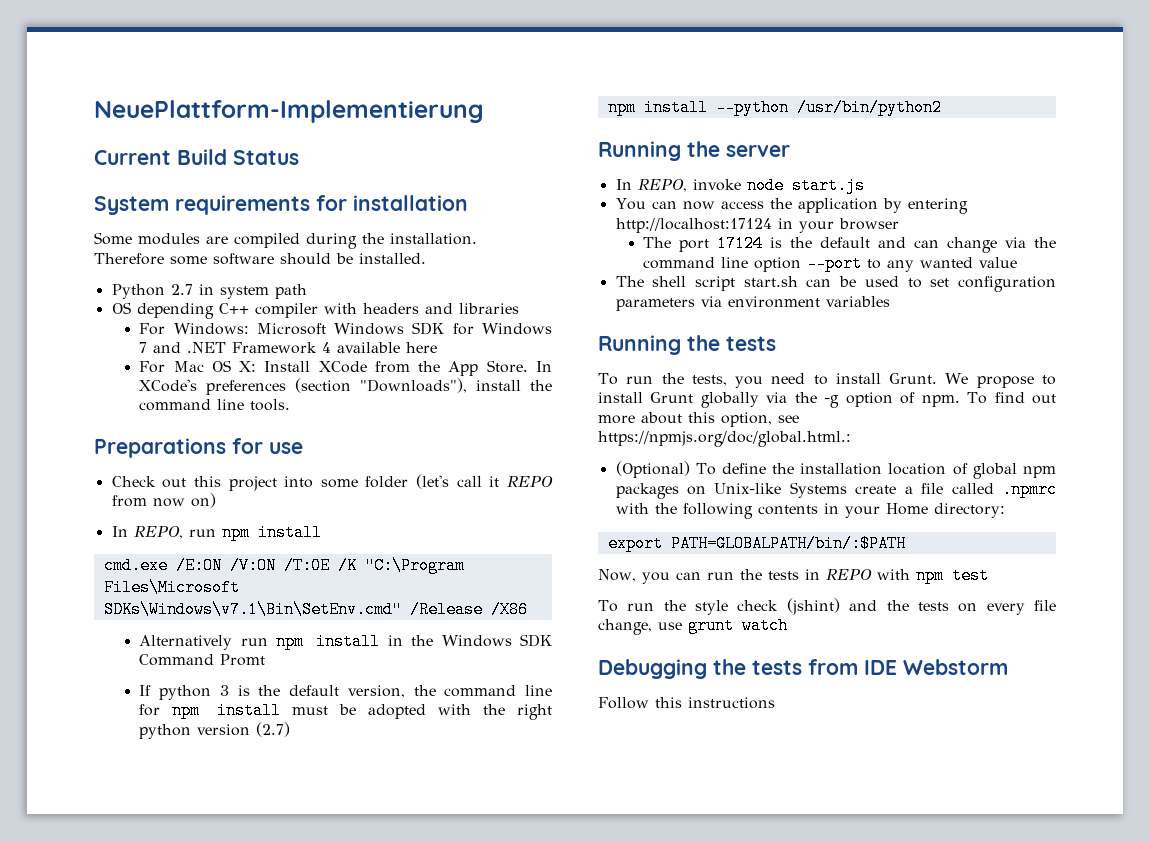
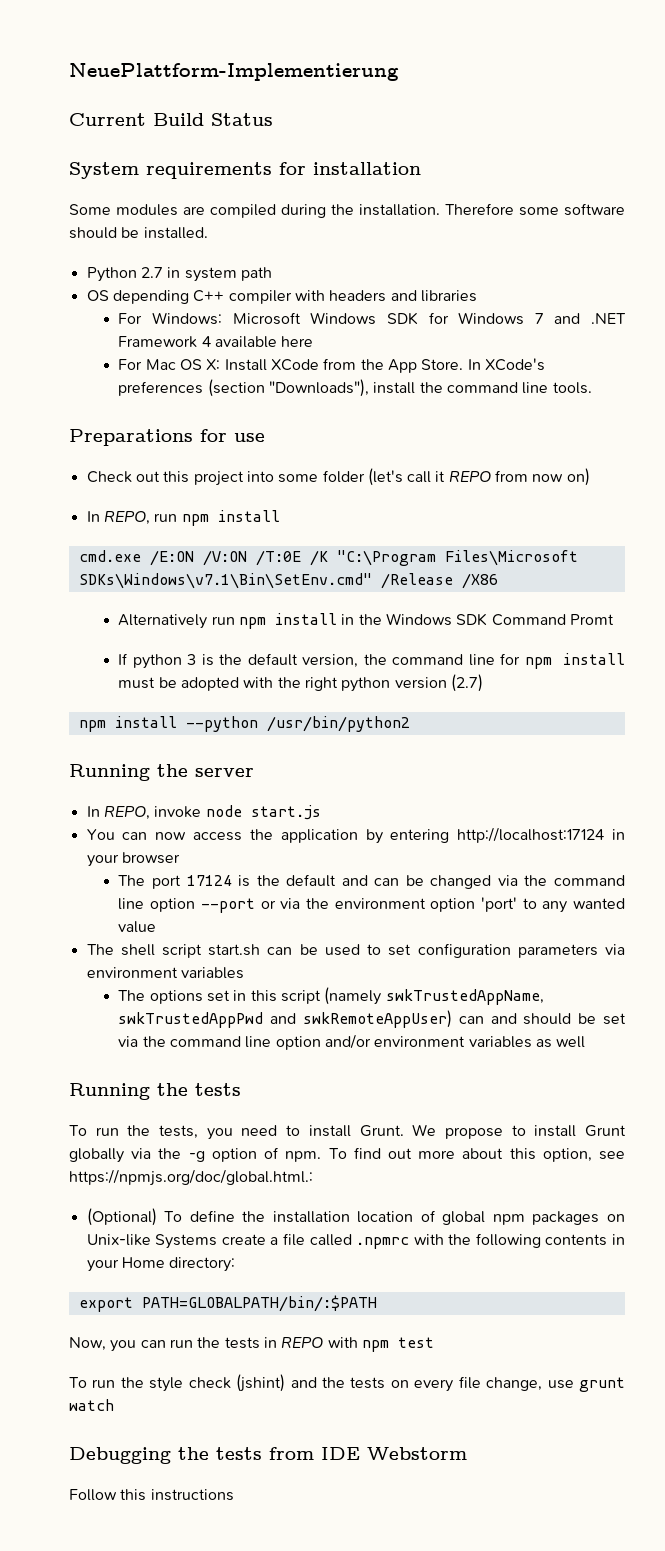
[947,237,998,253] change -> [405,875,492,889] be changed
(863, 263) none -> [260,897,517,912] or via the environment option 'port'
(890, 301) none -> [118,987,544,1005] [118,1010,626,1028] [118,1034,586,1050] // The options set in this script (namely swkTrustedAppName, swkTrustedAppPwd and swkRemoteAppUser) can and should be set via the command line option and/or environment variables as well

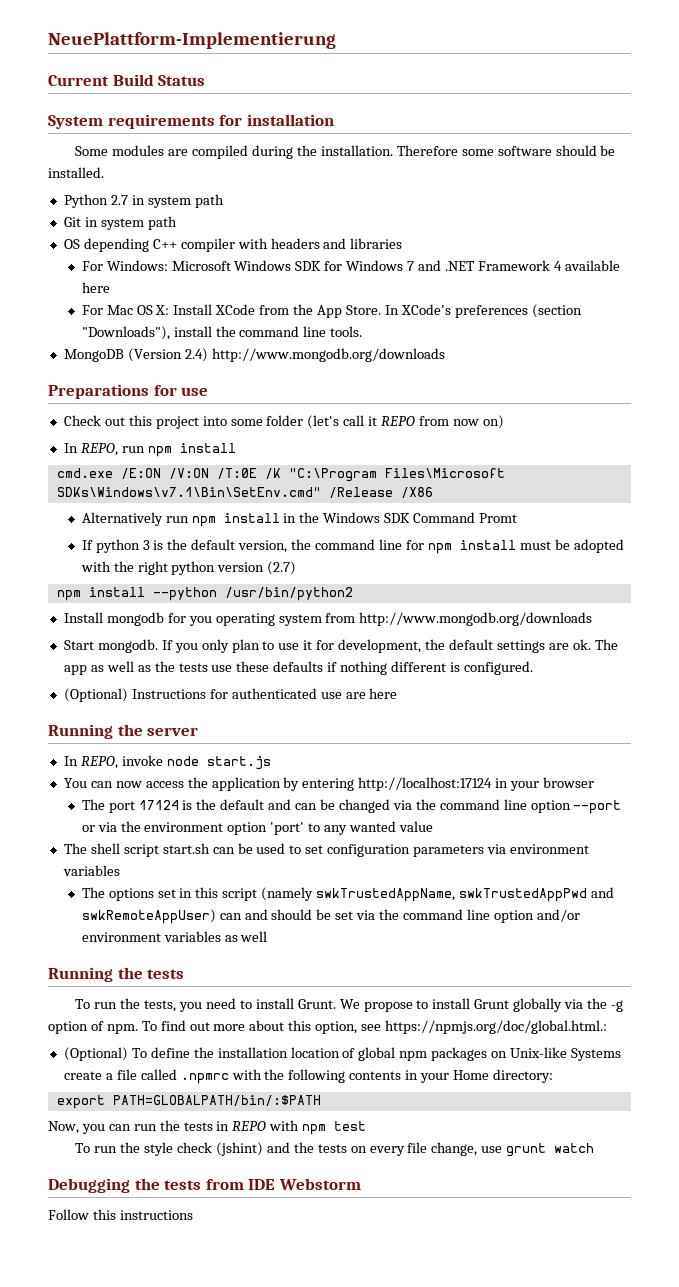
(272, 274) none -> [63,216,177,230] // Git in system path
(592, 388) none -> [63,348,445,362] // MongoDB (Version 2.4) http://www.mongodb.org/downloads
(410, 724) none -> [63,612,593,626] [63,639,618,653] [63,661,533,675] [63,688,398,702] // Install mongodb for you operating system from http://www.mongodb.org/downloads // Start mongodb. If you only plan to use it for development, the default settings are ok. The app as well as the tests use these defaults if nothing different is configured. // (Optional) Instructions for authenticated use are here

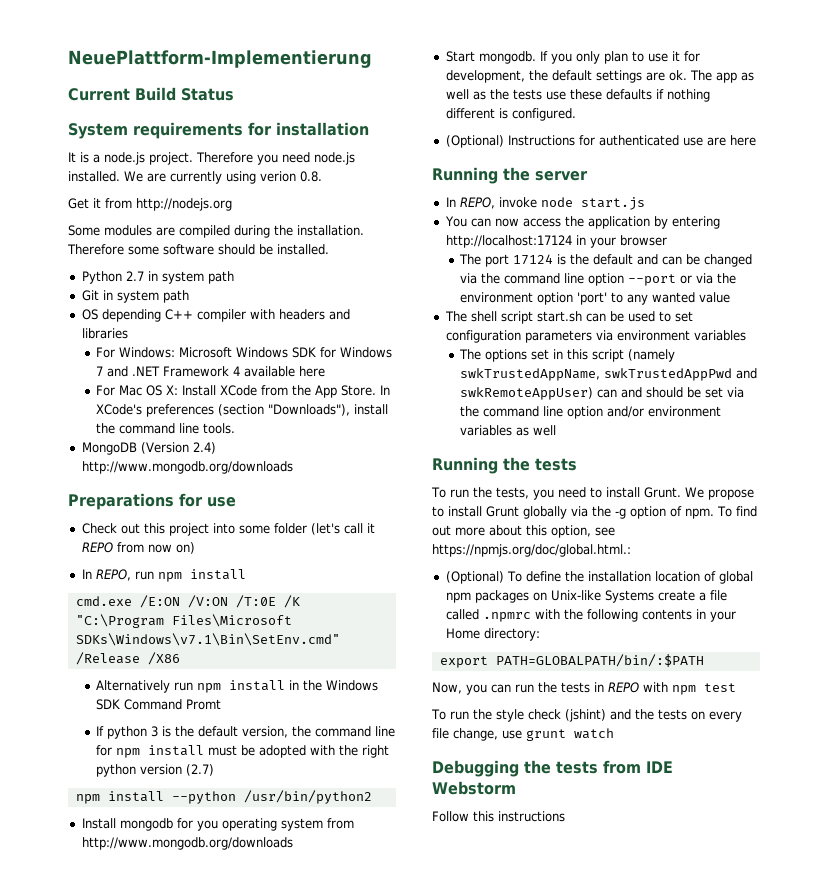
(334, 120) none -> [68,152,355,165] [68,171,322,184] [68,198,232,211] // It is a node.js project. Therefore you need node.js installed. We are currently using verion 0.8. // Get it from http://nodejs.org

